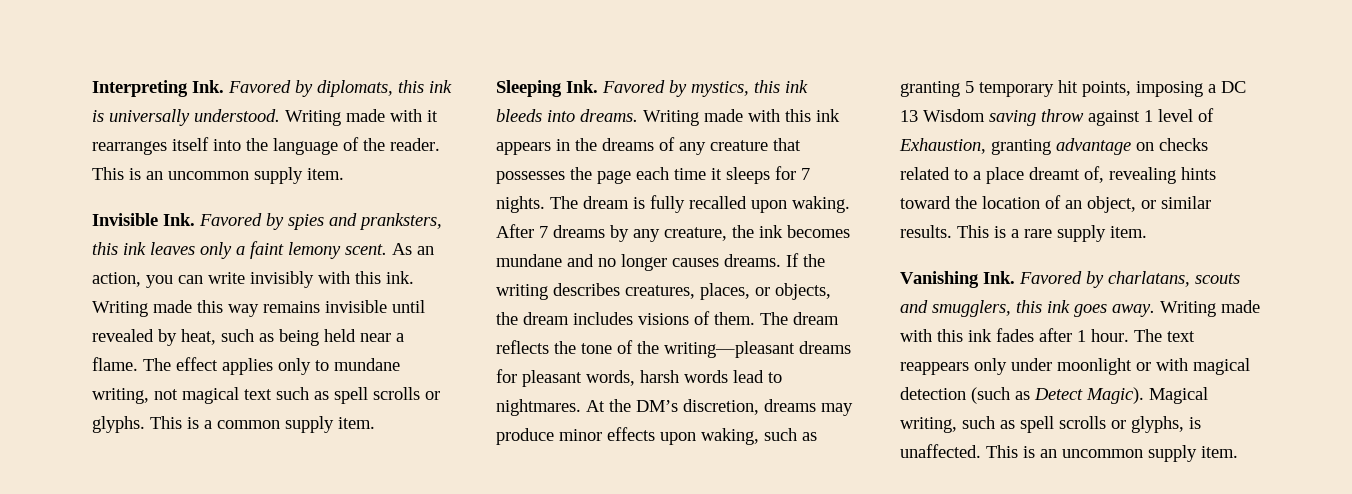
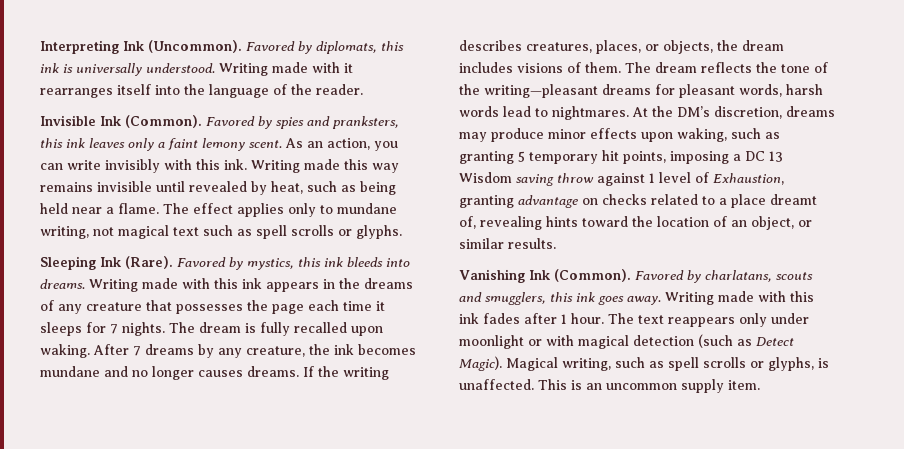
[192,80,224,93] Ink. -> [123,40,242,53] Ink (Uncommon).
[92,167,344,184] This is an uncommon supply item. -> (363, 89) none
[163,213,195,226] Ink. -> [100,115,202,128] Ink (Common).
[150,416,375,433] This is a common supply item. -> (402, 232) none
[566,80,598,93] Ink. -> [100,256,173,269] Ink (Rare).
[957,225,1147,242] This is a rare supply item. -> (556, 243) none
[983,271,1015,284] Ink. -> [529,269,631,282] Ink (Common).

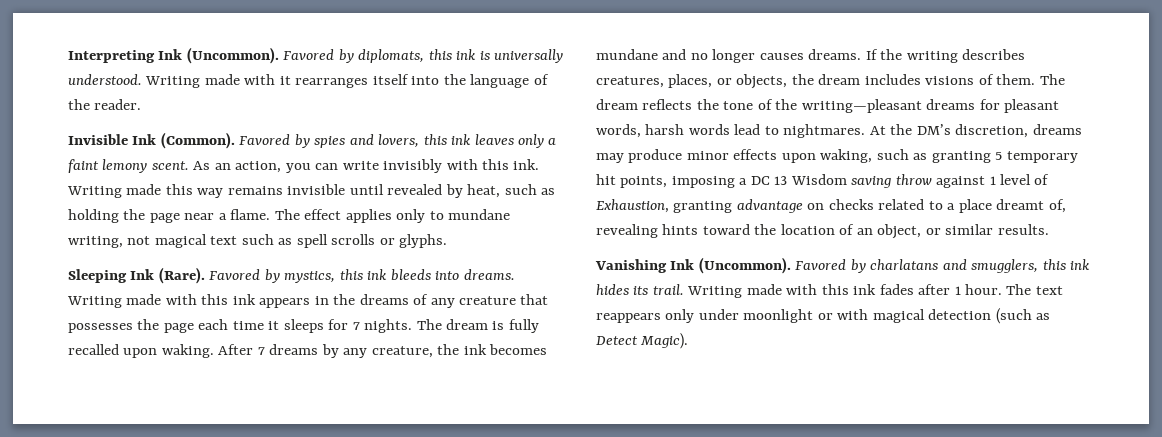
[332,116,399,129] pranksters, -> [378,134,420,148] lovers,
[360,181,396,195] [40,203,68,214] being held -> [68,209,180,223] holding the page
[554,269,813,283] (Common). Favored by charlatans, scouts -> [698,257,939,274] (Uncommon). Favored by charlatans
[598,296,661,305] goes away. -> [596,284,684,295] hides its trail.
[506,357,829,371] [459,379,760,393] Magical writing, such as spell scrolls or glyphs, is unaffected. This is an uncommon supply item. -> (689, 341) none

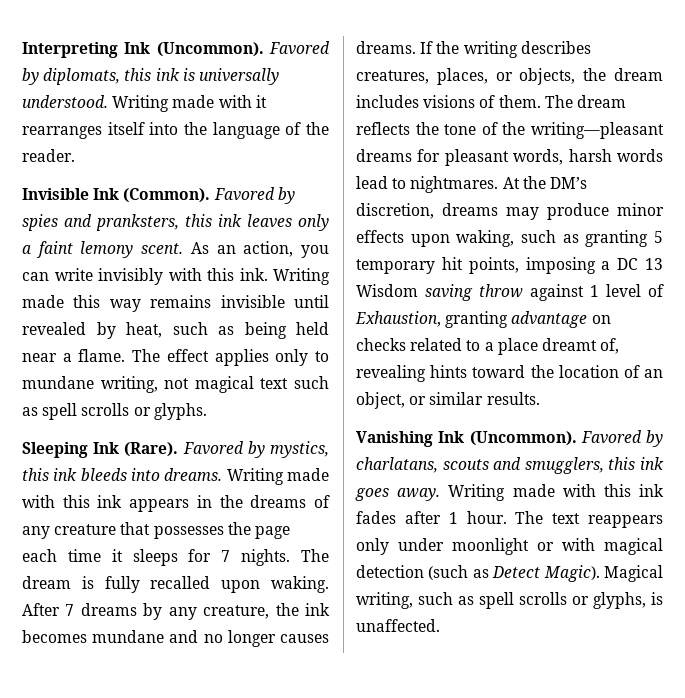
[378,134,420,148] lovers, -> [96,214,179,231] pranksters,
[68,209,180,223] holding the page -> [244,322,329,339] being held
[870,259,939,270] charlatans -> [356,457,489,473] charlatans, scouts
[596,284,684,295] hides its trail. -> [355,488,441,501] goes away.
(689, 341) none -> [604,565,663,582] [356,592,663,609] [356,619,440,632] Magical writing, such as spell scrolls or glyphs, is unaffected.

